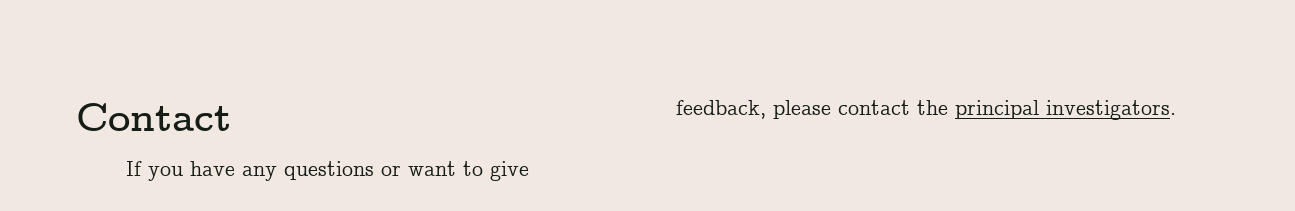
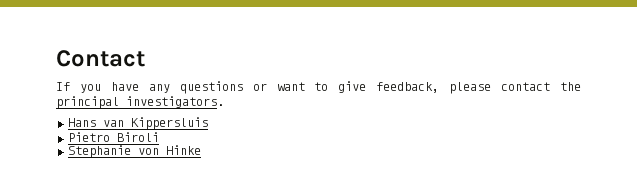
(1176, 110) none -> [67,117,208,130] [67,132,159,142] [67,145,201,158] // Hans van Kippersluis // Pietro Biroli // Stephanie von Hinke

